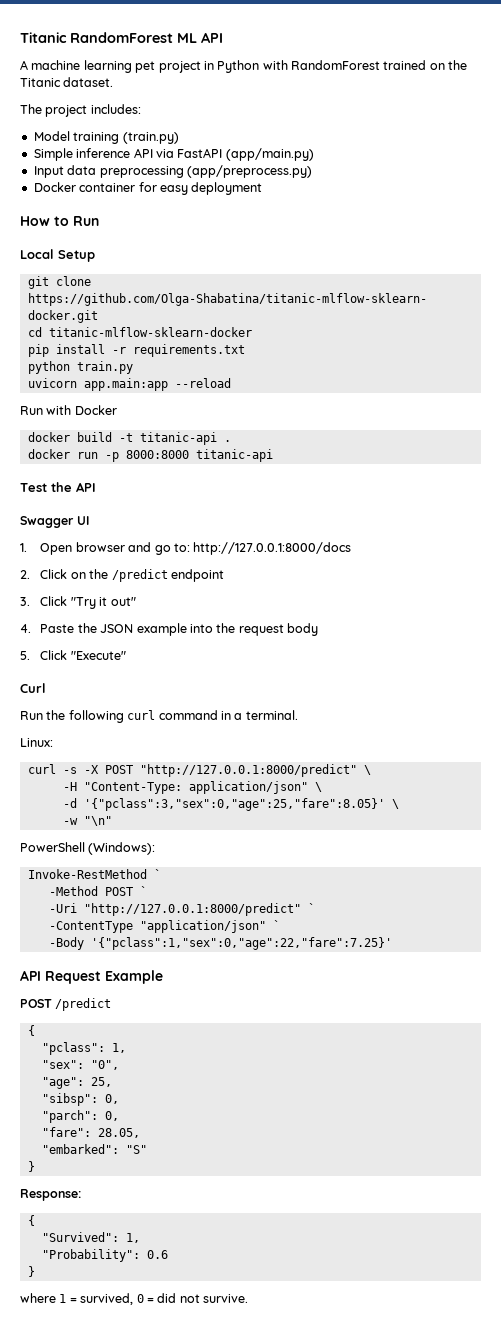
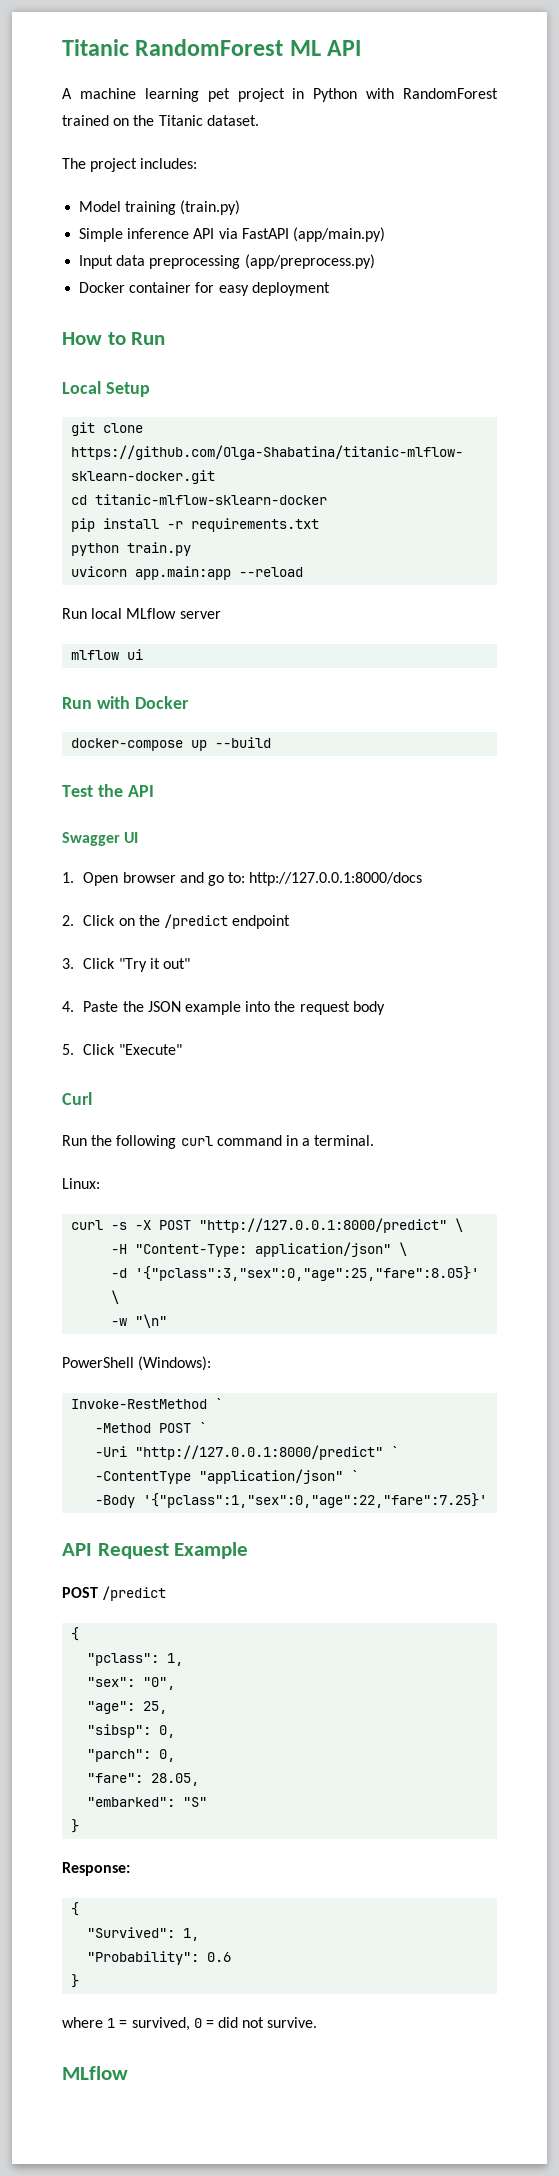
[46,405,117,415] [27,432,231,445] [27,449,273,462] with Docker // docker build -t titanic-api . // docker run -p 8000:8000 titanic-api -> [91,608,221,619] [71,649,144,660] [62,696,189,709] [71,737,272,751] local MLflow server // mlflow ui // Run with Docker // docker-compose up --build
(248, 1298) none -> [62,2066,128,2080] // MLflow

